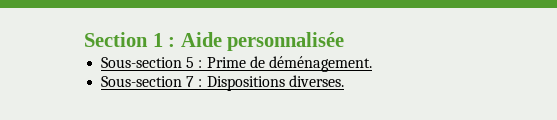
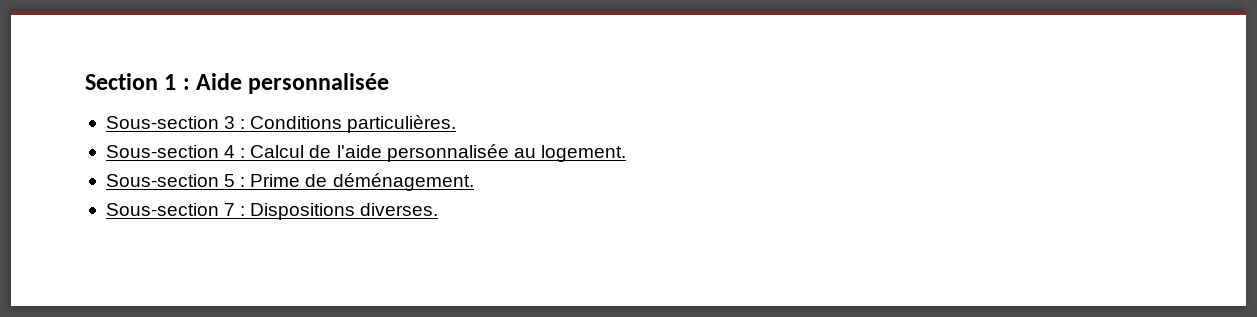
(345, 41) none -> [105,115,457,133] [105,144,626,162] // Sous-section 3 : Conditions particulières. // Sous-section 4 : Calcul de l'aide personnalisée au logement.

